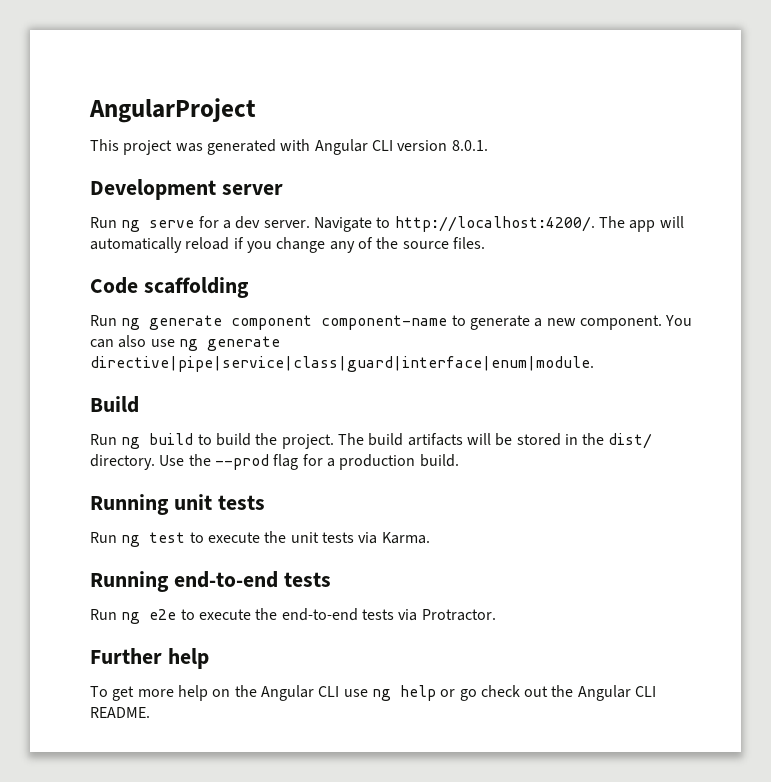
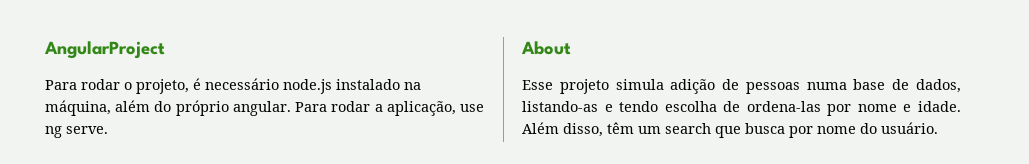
[90,139,488,155] [90,179,283,200] [90,216,684,232] [90,237,485,253] [90,277,249,298] [90,315,693,330] [90,335,280,351] [90,356,594,372] [90,396,139,413] [90,433,653,449] [90,454,459,470] [90,494,265,515] [90,531,430,547] [90,571,331,592] [90,608,496,624] [90,648,209,669] [90,685,657,701] [90,707,150,718] This project was generated with Angular CLI version 8.0.1. // Development server // Run ng serve for a dev server. Navigate to http://localhost:4200/. The app will automatically reload if you change any of the source files. // Code scaffolding // Run ng generate component component-name to generate a new component. You can also use ng generate directive|pipe|service|class|guard|interface|enum|module. // Build // Run ng build to build the project. The build artifacts will be stored in the dist/ directory. Use the --prod flag for a production build. // Running unit tests // Run ng test to execute the unit tests via Karma. // Running end-to-end tests // Run ng e2e to execute the end-to-end tests via Protractor. // Further help // To get more help on the Angular CLI use ng help or go check out the Angular CLI README. -> [45,78,421,94] [45,100,485,116] [45,126,108,138] [521,41,571,55] [522,79,961,94] [522,101,961,116] [522,122,938,138] Para rodar o projeto, é necessário node.js instalado na máquina, além do próprio angular. Para rodar a aplicação, use ng serve. // About // Esse projeto simula adição de pessoas numa base de dados, listando-as e tendo escolha de ordena-las por nome e idade. Além disso, têm um search que busca por nome do usuário.

